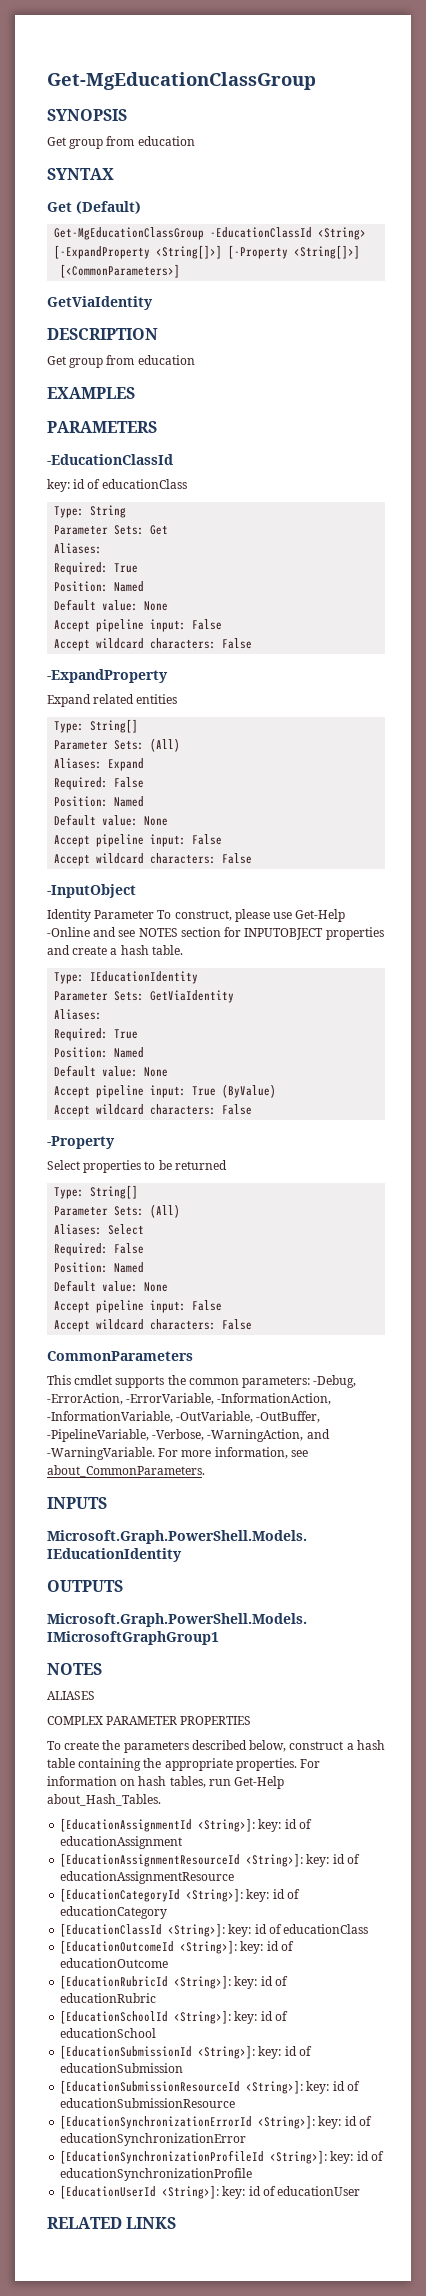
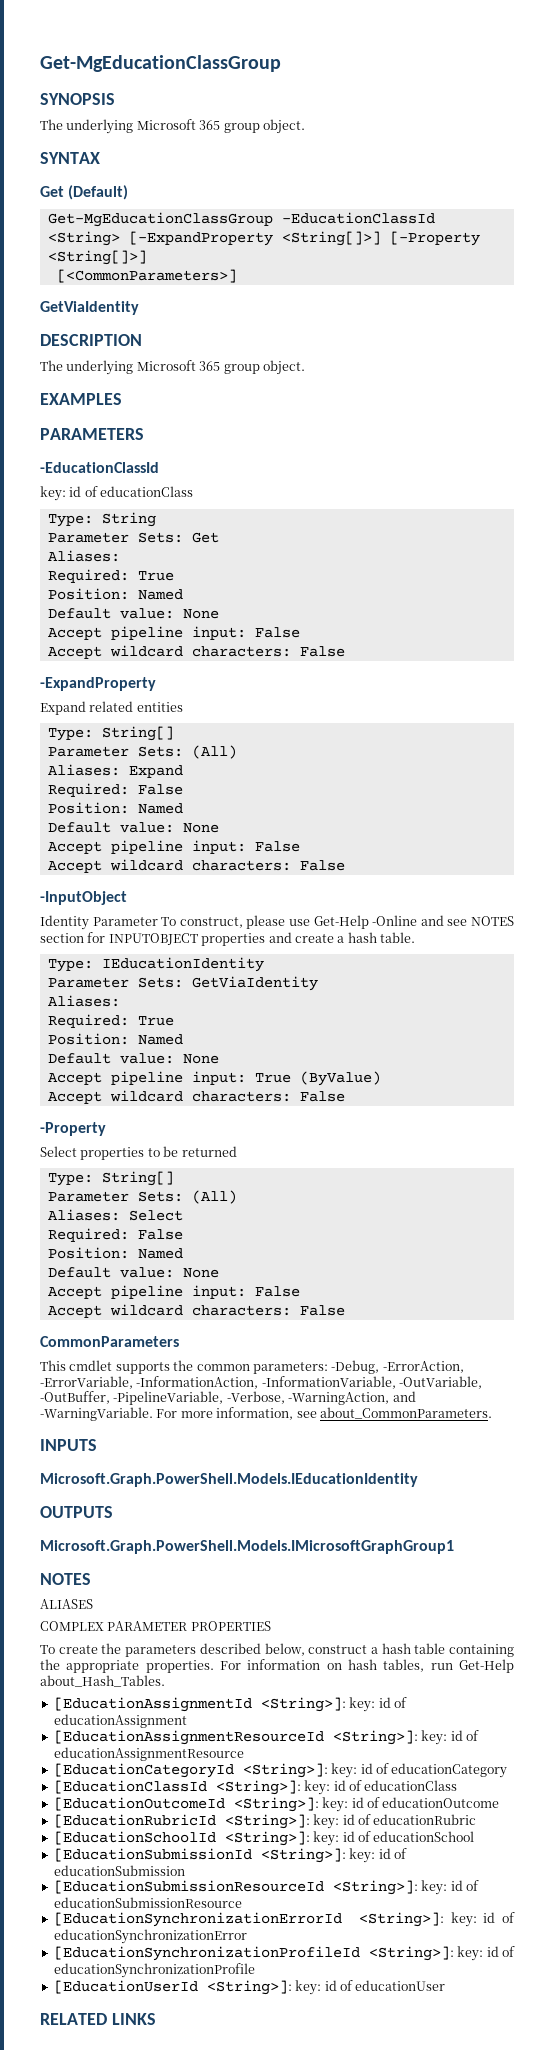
[47,136,195,149] Get group from education -> [40,119,305,134] The underlying Microsoft 365 group object.
[47,355,195,368] Get group from education -> [40,360,305,375] The underlying Microsoft 365 group object.

